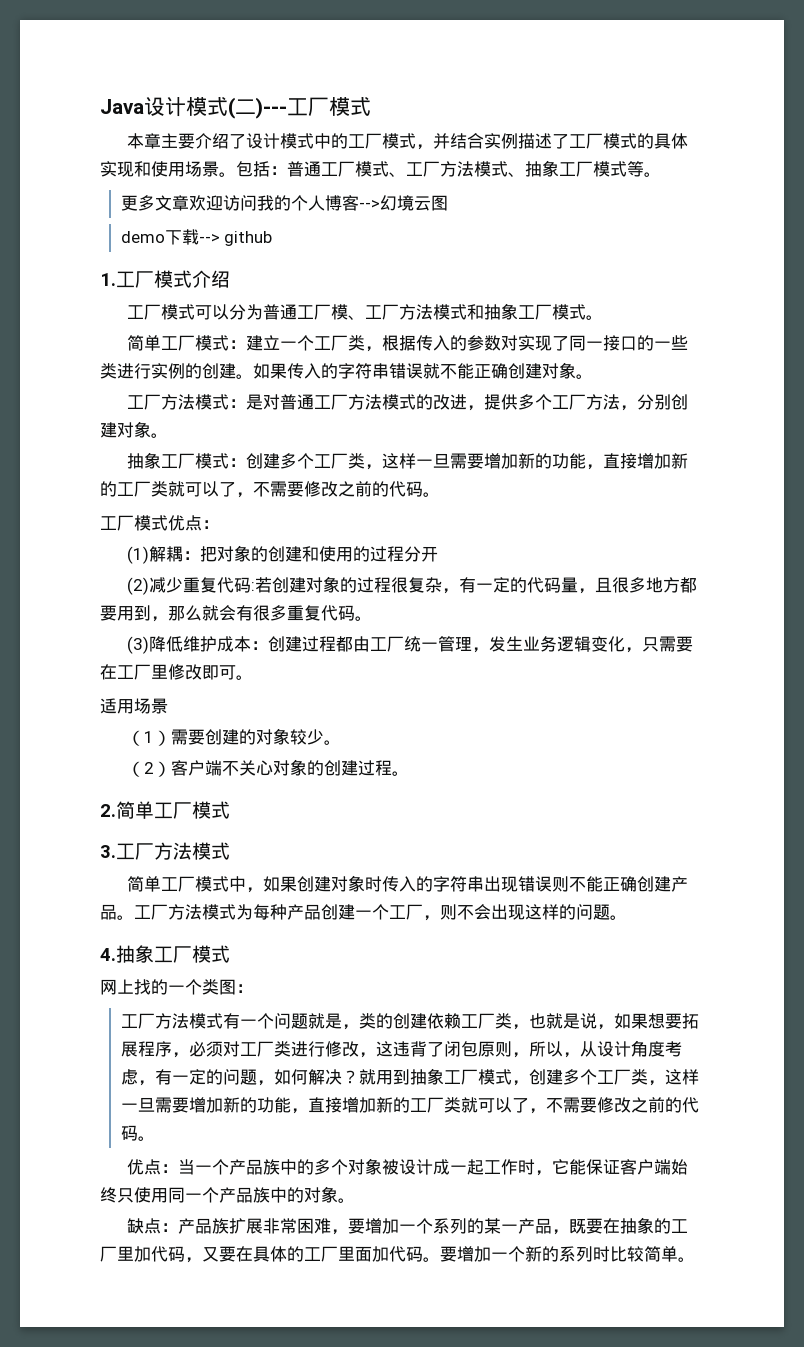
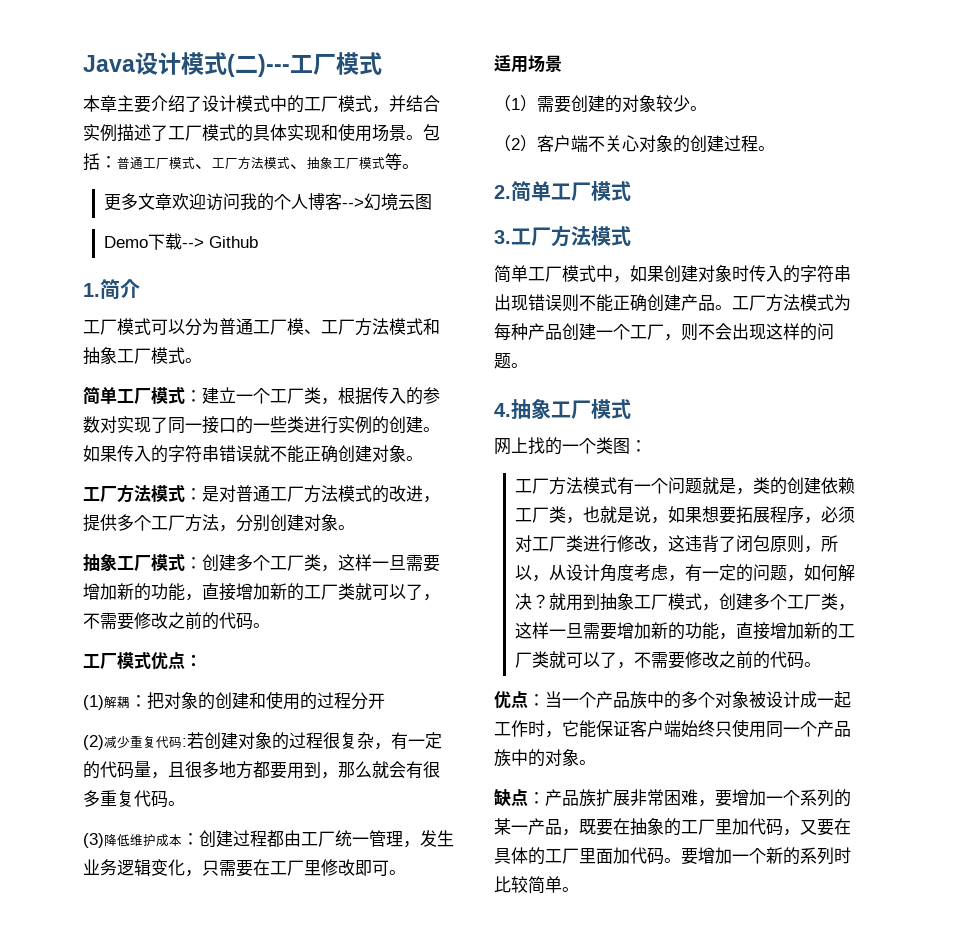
[120,231,165,243] demo -> [104,236,149,248] Demo
[224,231,273,246] github -> [209,236,259,248] Github
[116,270,230,288] 工厂模式介绍 -> [100,279,140,300] 简介

